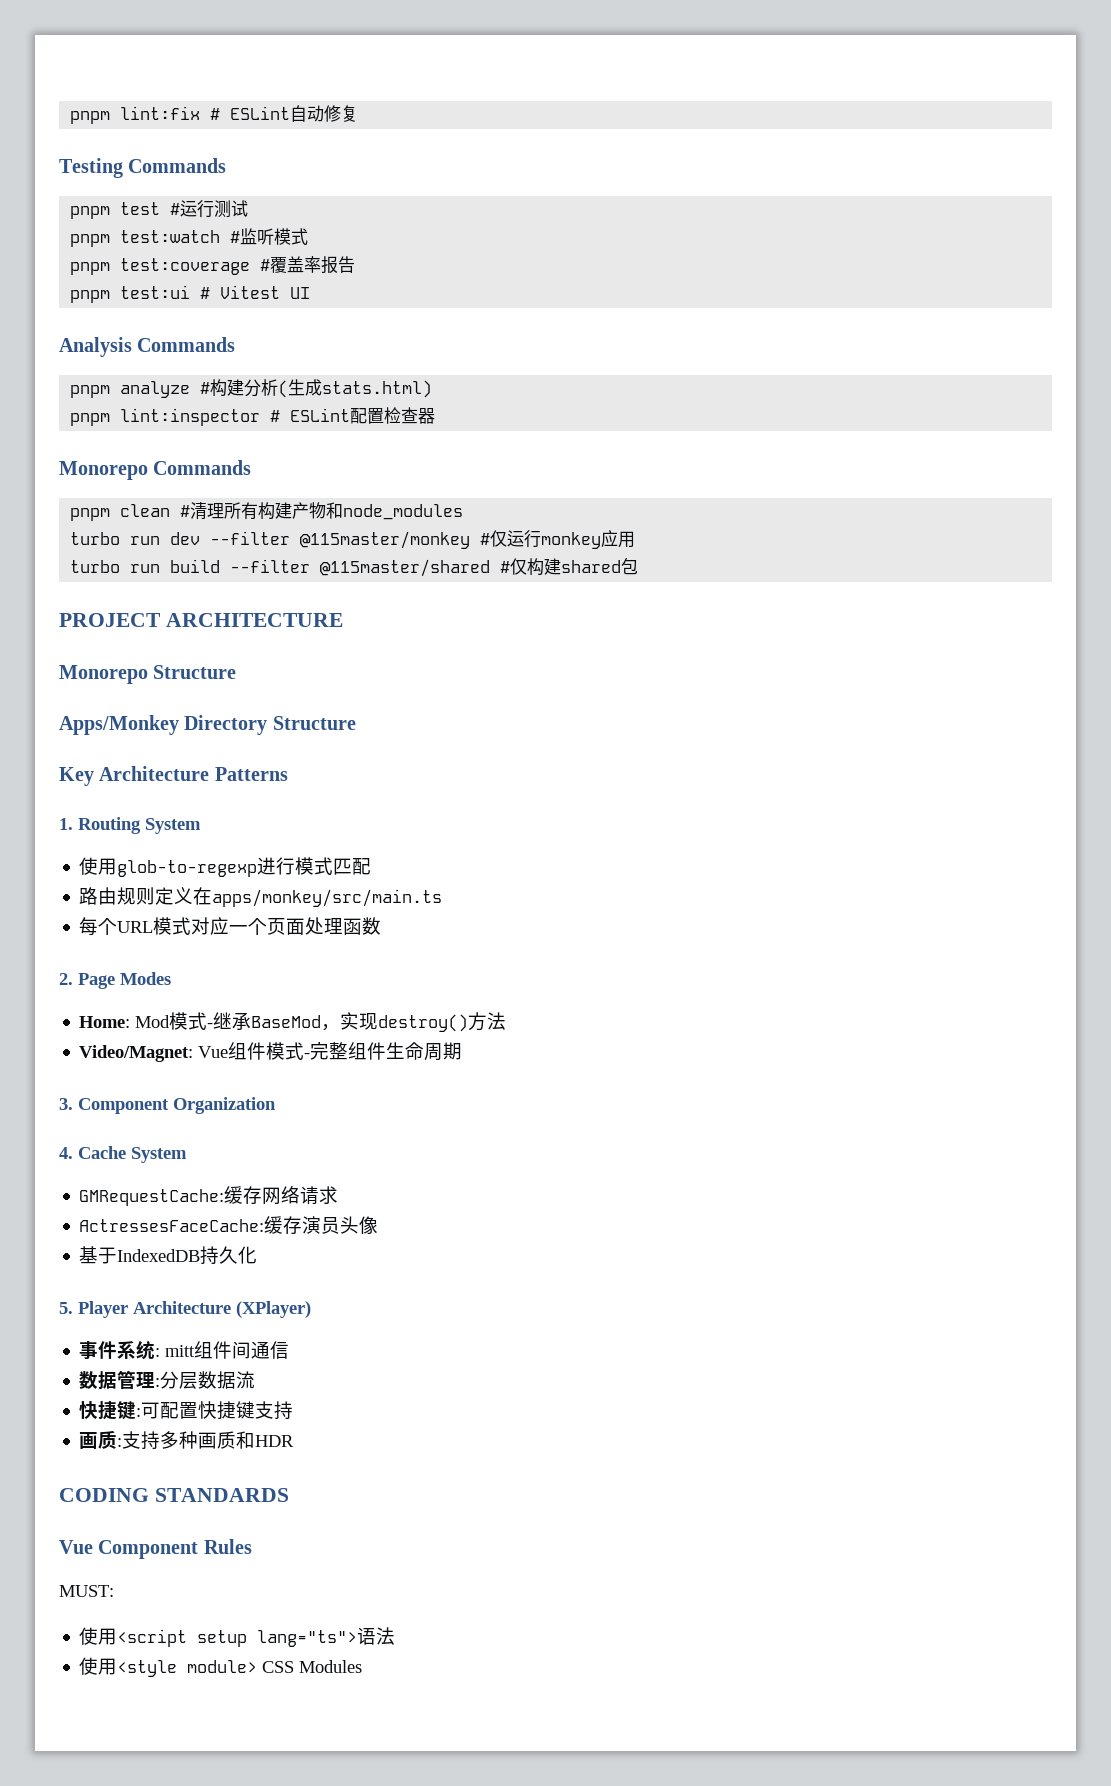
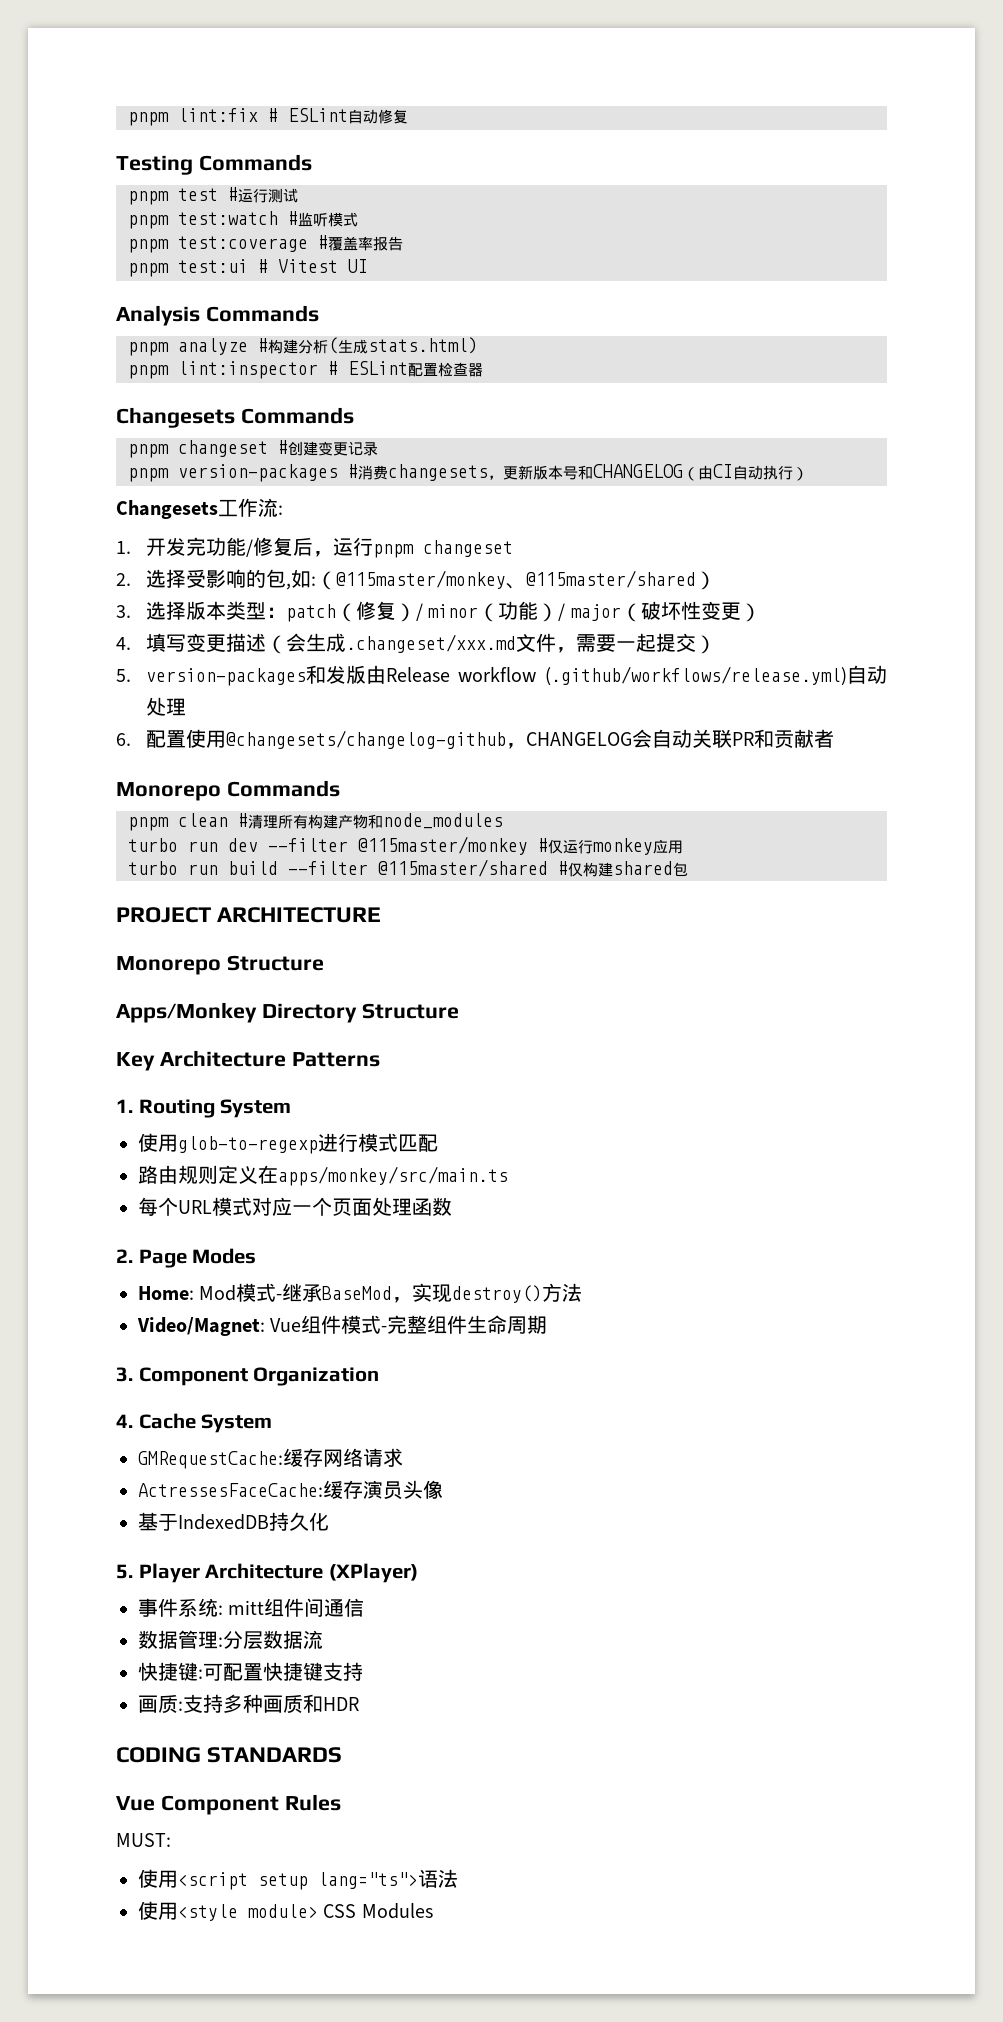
(436, 416) none -> [116,407,354,428] [128,440,378,458] [128,464,808,482] [116,498,283,519] [116,537,513,558] [116,569,716,590] [116,601,761,622] [116,633,716,654] [116,665,887,686] [145,697,186,716] [116,729,834,749] // Changesets Commands // pnpm changeset #创建变更记录 // pnpm version-packages #消费changesets，更新版本号和CHANGELOG（由CI自动执行） // Changesets工作流: // 1.开发完功能/修复后，运行pnpm changeset // 2.选择受影响的包,如:（@115master/monkey、@115master/shared） // 3.选择版本类型：patch（修复）/ minor（功能）/ major（破坏性变更） // 4.填写变更描述（会生成.changeset/xxx.md文件，需要一起提交） // 5. version-packages和发版由Release workflow (.github/workflows/release.yml)自动处理 // 6.配置使用@changesets/changelog-github，CHANGELOG会自动关联PR和贡献者

